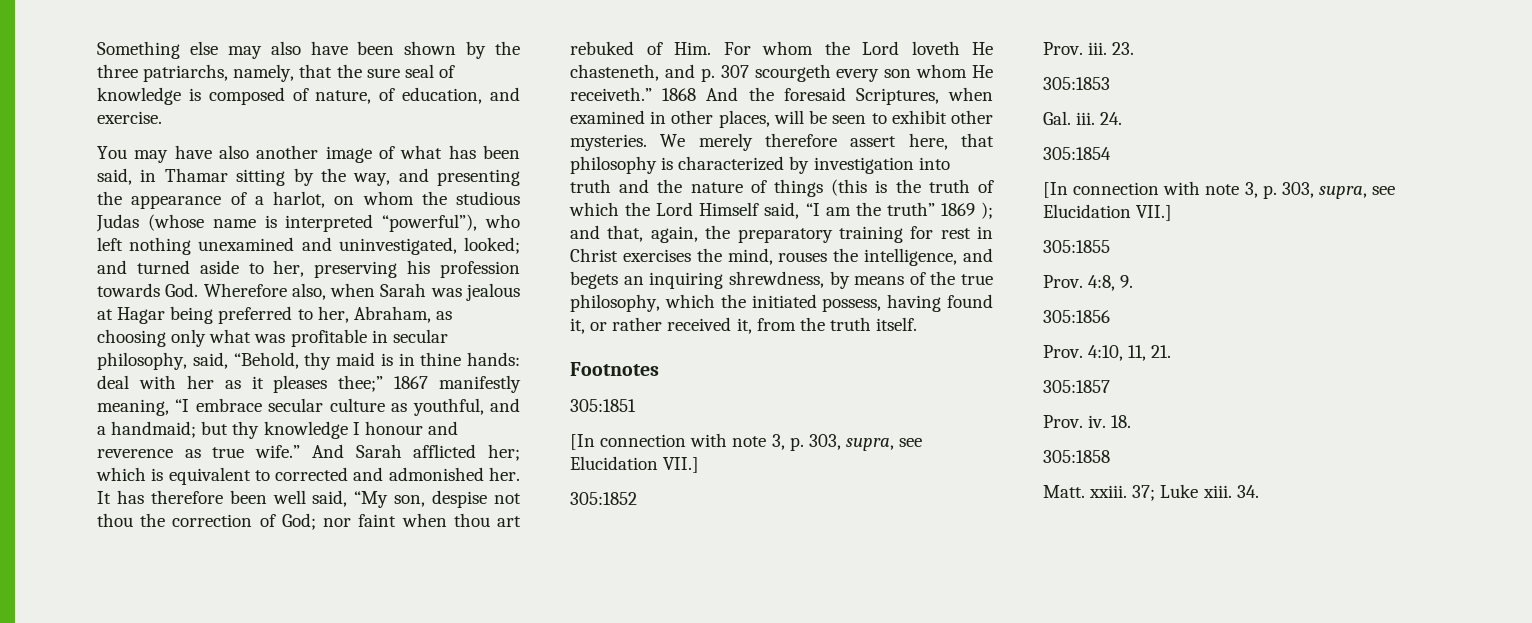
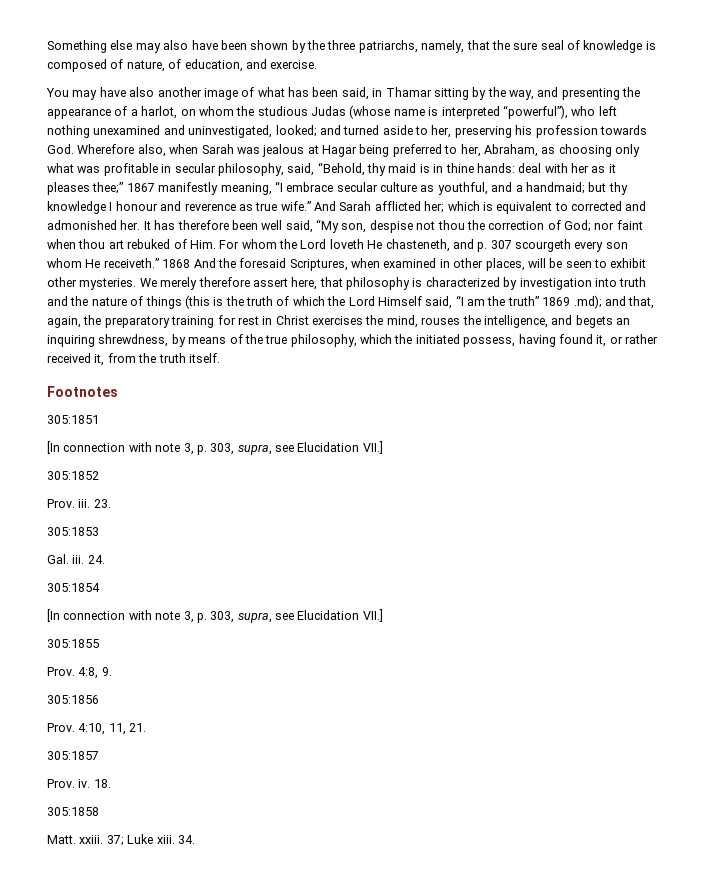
[981,202,993,219] ); -> [573,295,602,309] .md);

